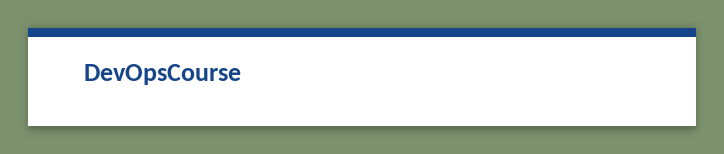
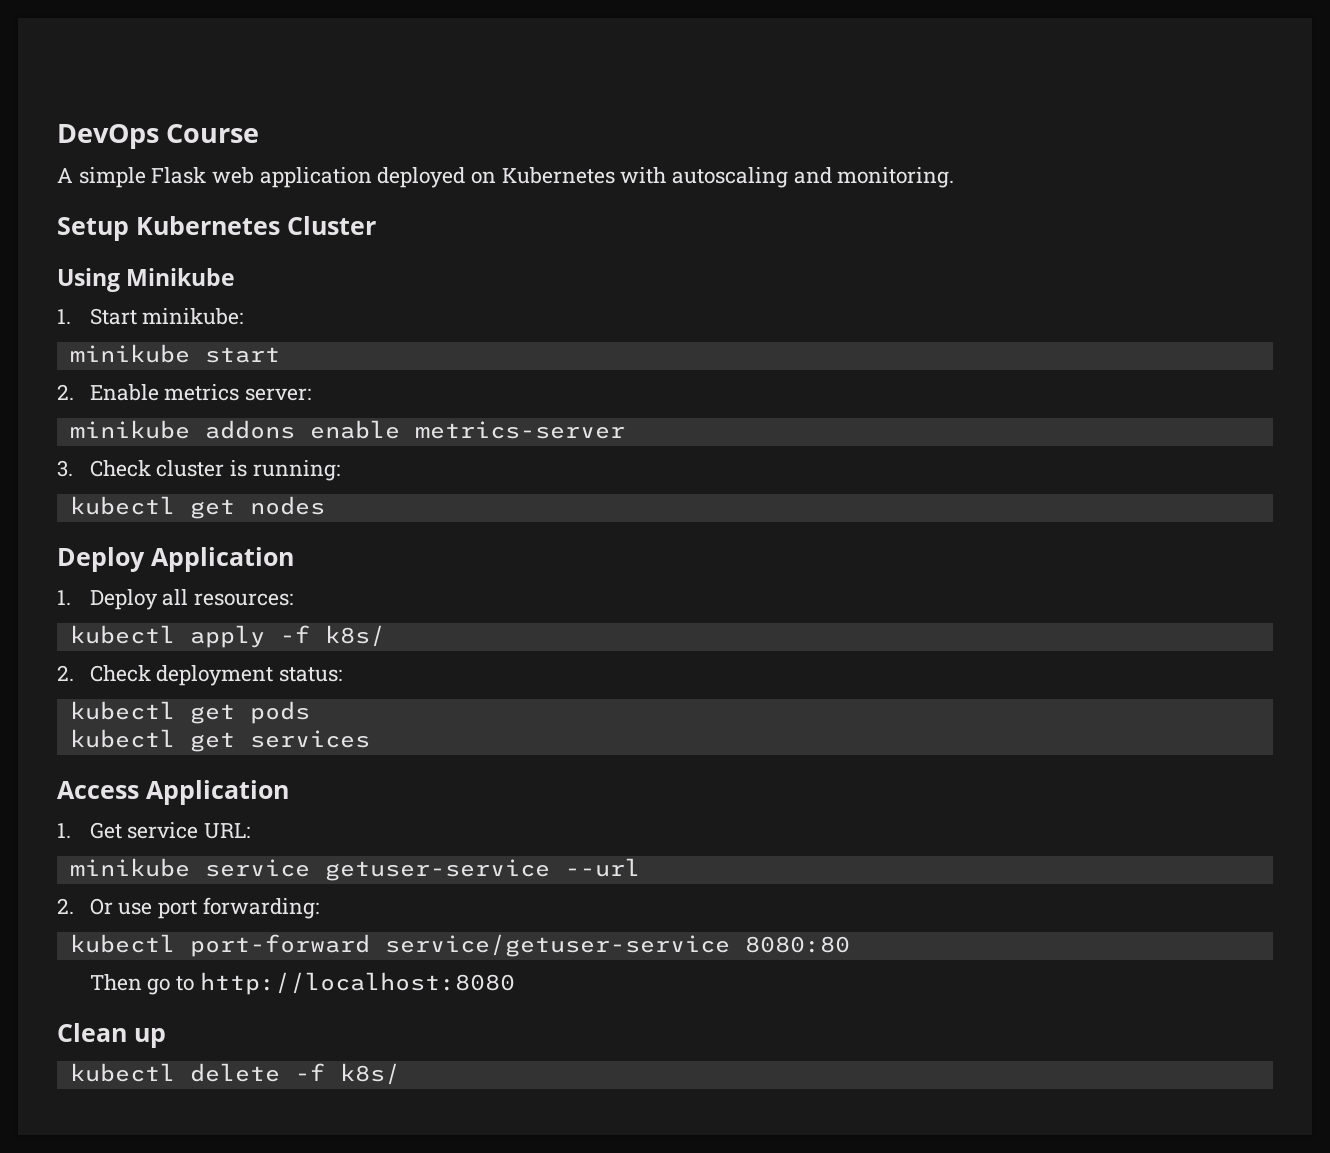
[84,64,241,85] DevOpsCourse -> [57,124,260,149] [57,167,955,188] [57,216,376,241] [57,268,236,292] [57,308,244,325] [69,344,280,363] [57,384,311,401] [69,420,625,439] [57,460,340,481] [69,496,325,519] [57,547,294,572] [57,589,293,610] [69,625,385,648] [57,665,342,686] [69,701,310,724] [69,729,370,752] [57,780,289,805] [57,822,250,839] [69,858,640,881] [57,897,319,919] [69,934,850,957] [89,972,515,995] [57,1023,166,1048] [69,1063,400,1085] DevOps Course // A simple Flask web application deployed on Kubernetes with autoscaling and monitoring. // Setup Kubernetes Cluster // Using Minikube // 1. Start minikube: // minikube start // 2. Enable metrics server: // minikube addons enable metrics-server // 3. Check cluster is running: // kubectl get nodes // Deploy Application // 1. Deploy all resources: // kubectl apply -f k8s/ // 2. Check deployment status: // kubectl get pods // kubectl get services // Access Application // 1. Get service URL: // minikube service getuser-service --url // 2. Or use port forwarding: // kubectl port-forward service/getuser-service 8080:80 // Then go to http://localhost:8080 // Clean up // kubectl delete -f k8s/

